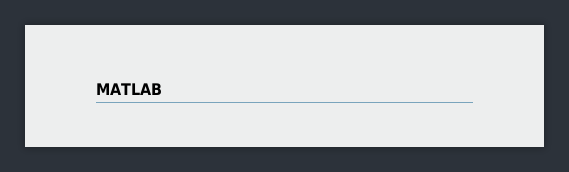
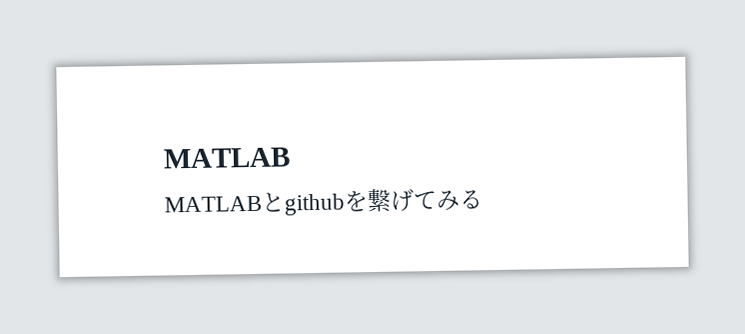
[96,83,162,95] MATLAB -> [163,147,290,169] [164,188,483,216] MATLAB // MATLABとgithubを繋げてみる

